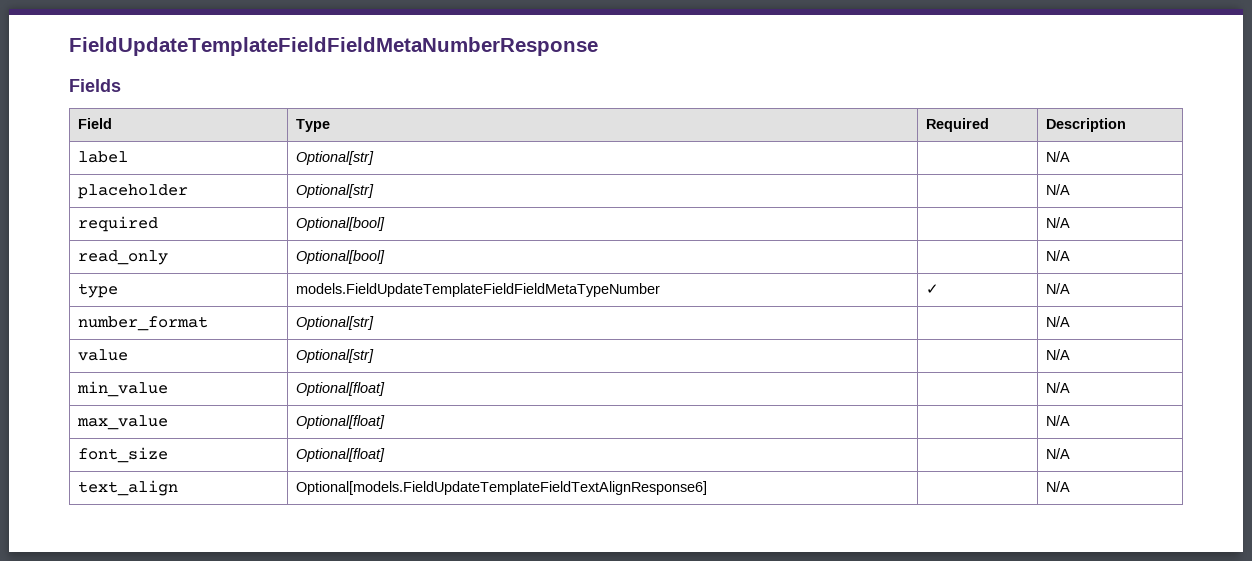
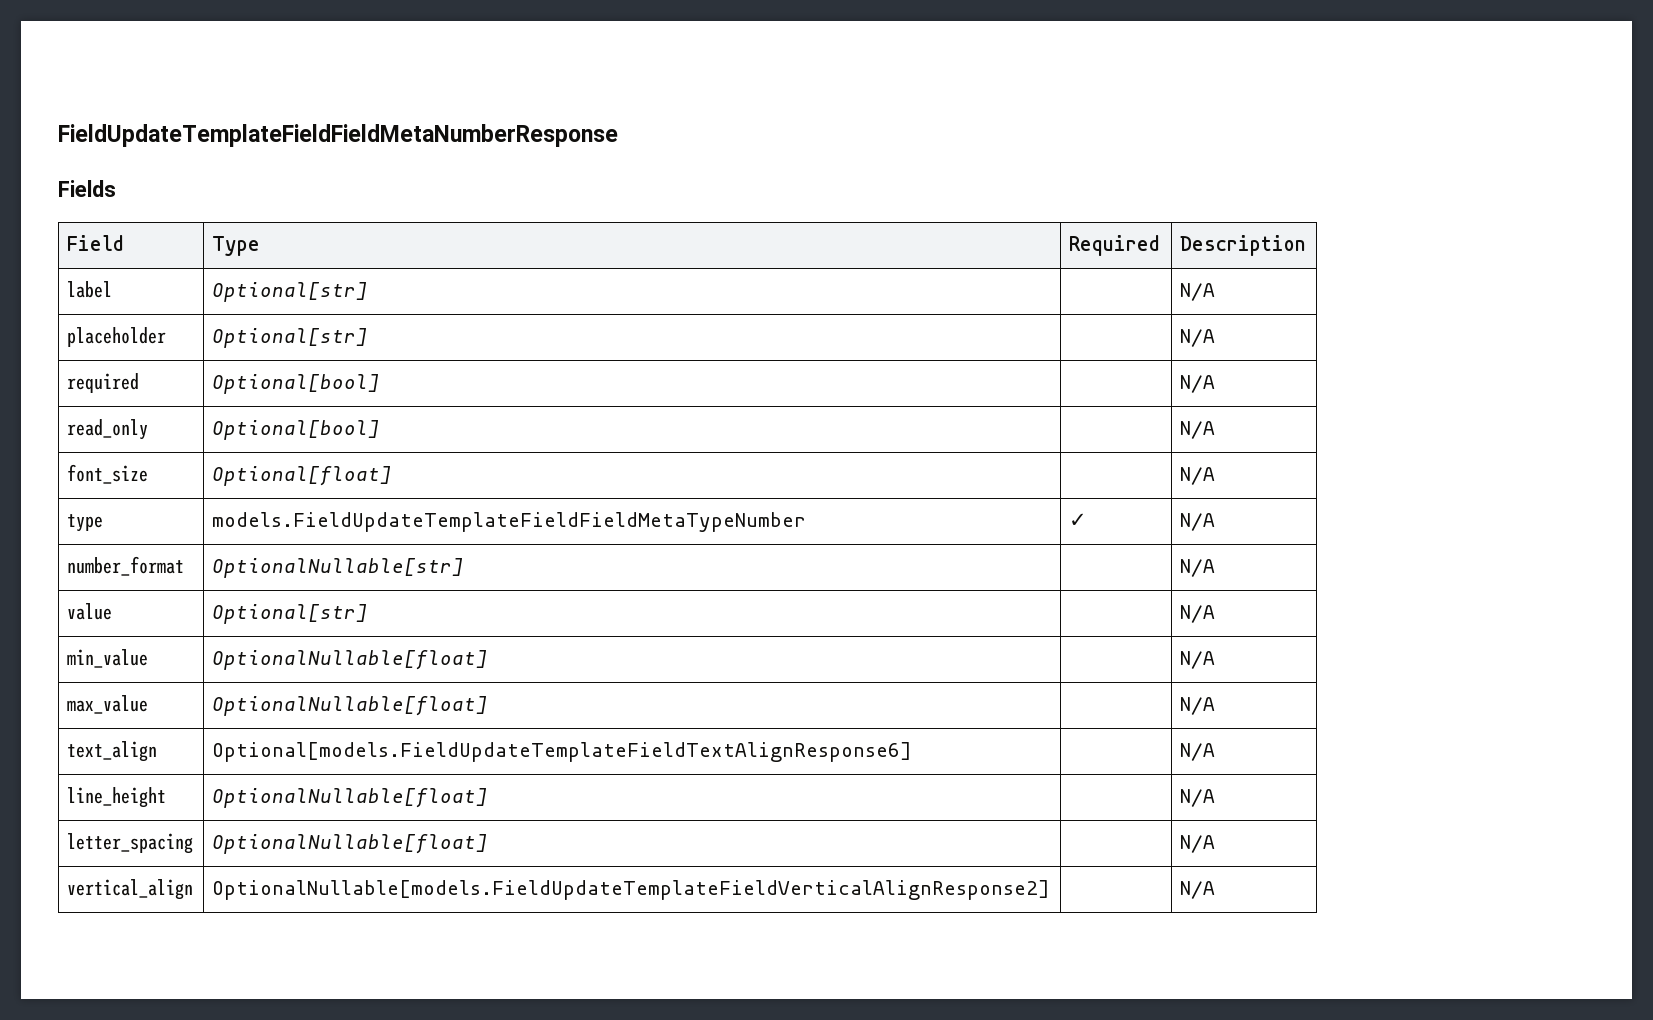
(1070, 255) none -> [67,464,149,484] [212,466,393,486] [1180,467,1216,485] // font_size | Optional[float] | | N/A
[295,316,374,330] Optional[str] -> [212,558,465,578] OptionalNullable[str]
[295,382,385,396] Optional[float] -> [212,650,489,670] OptionalNullable[float]
[295,415,385,429] [1045,415,1070,426] [77,447,168,463] [295,448,385,462] Optional[float] | | N/A // font_size | Optional[float] -> [212,696,489,716] OptionalNullable[float]
(1070, 486) none -> [67,787,167,808] [212,788,489,808] [1180,789,1216,807] [67,833,194,854] [212,834,489,854] [1180,835,1216,853] [67,879,194,900] [212,880,1051,900] [1180,881,1216,899] // line_height | OptionalNullable[float] | | N/A // letter_spacing | OptionalNullable[float] | | N/A // vertical_align | OptionalNullable[models.FieldUpdateTemplateFieldVerticalAlignResponse2] | | N/A

